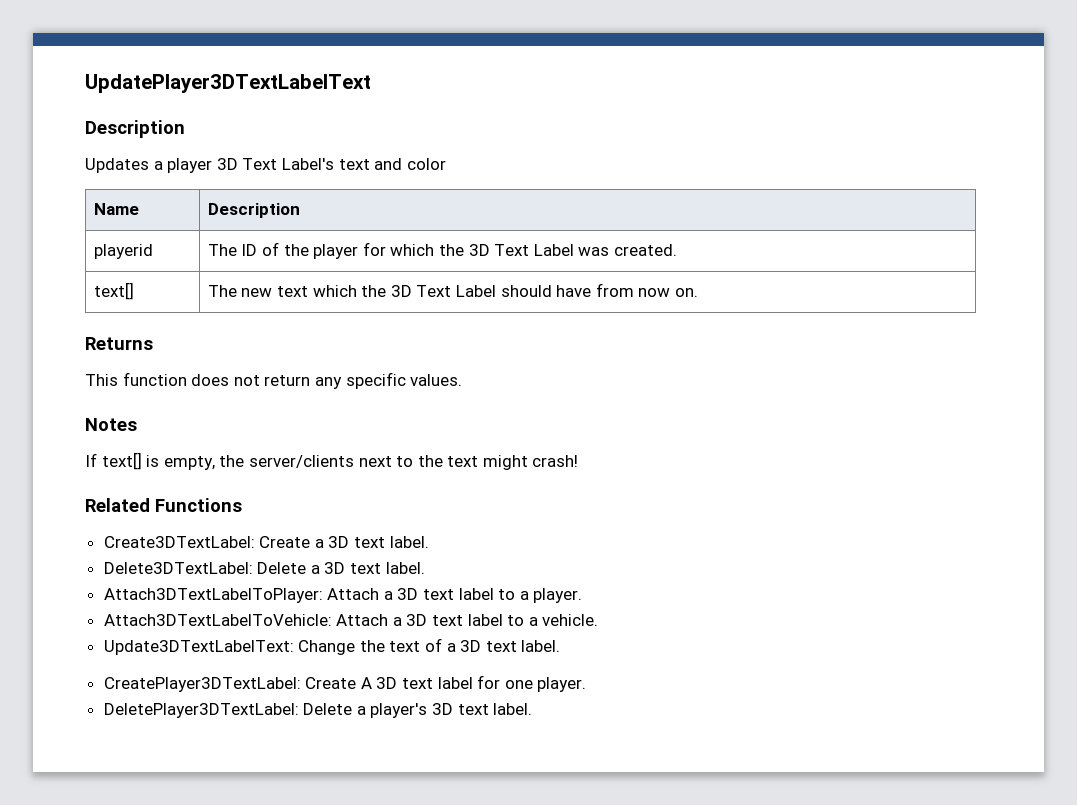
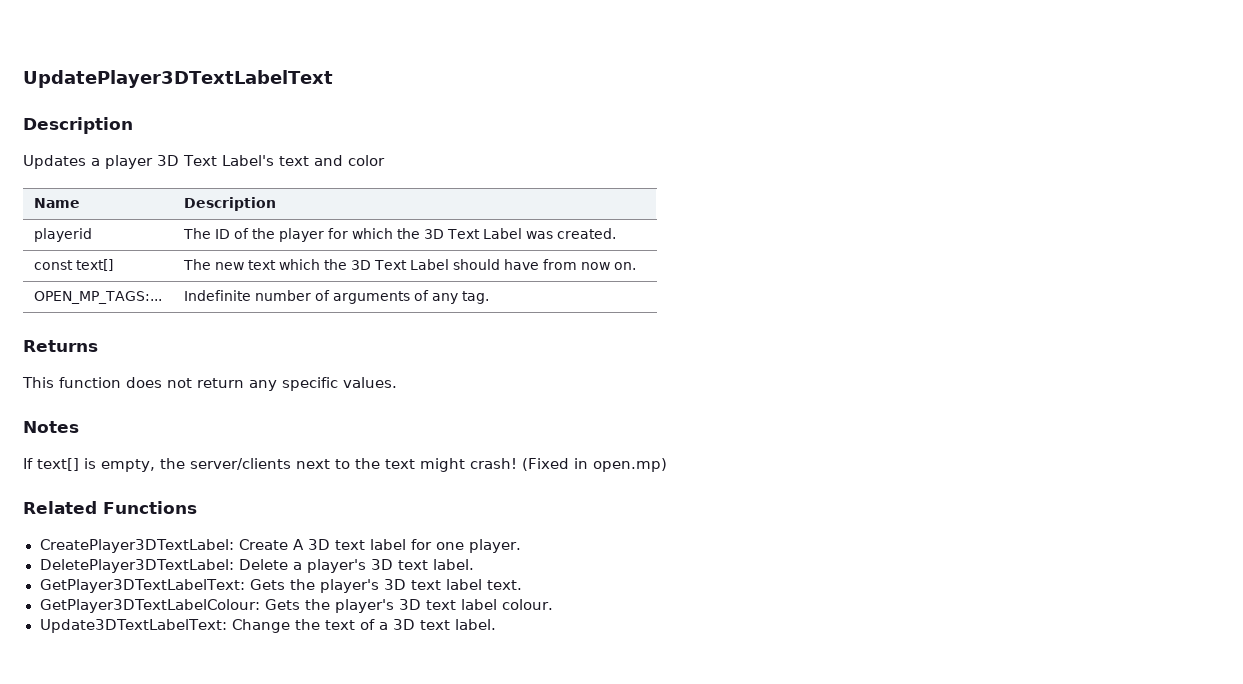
(677, 250) none -> [33,260,73,270] const
(698, 292) none -> [33,291,162,304] [183,290,489,304] // OPEN_MP_TAGS:... | Indefinite number of arguments of any tag.
(579, 461) none -> [522,458,667,472] (Fixed in open.mp)
[103,536,429,548] [103,562,425,574] [103,588,583,603] [103,614,599,626] [103,638,561,655] // Create3DTextLabel: Create a 3D text label. // Delete3DTextLabel: Delete a 3D text label. // Attach3DTextLabelToPlayer: Attach a 3D text label to a player. // Attach3DTextLabelToVehicle: Attach a 3D text label to a vehicle. // Update3DTextLabelText: Change the text of a 3D text label. -> (197, 507) none
(533, 709) none -> [39,579,523,593] [39,599,554,613] [39,619,497,633] // GetPlayer3DTextLabelText: Gets the player's 3D text label text. // GetPlayer3DTextLabelColour: Gets the player's 3D text label colour. // Update3DTextLabelText: Change the text of a 3D text label.

